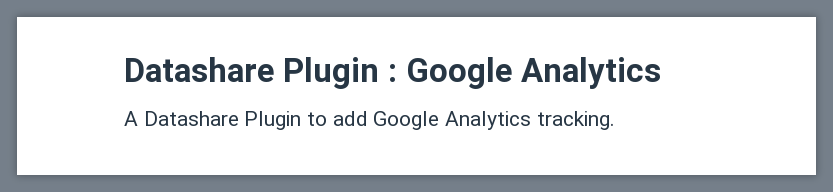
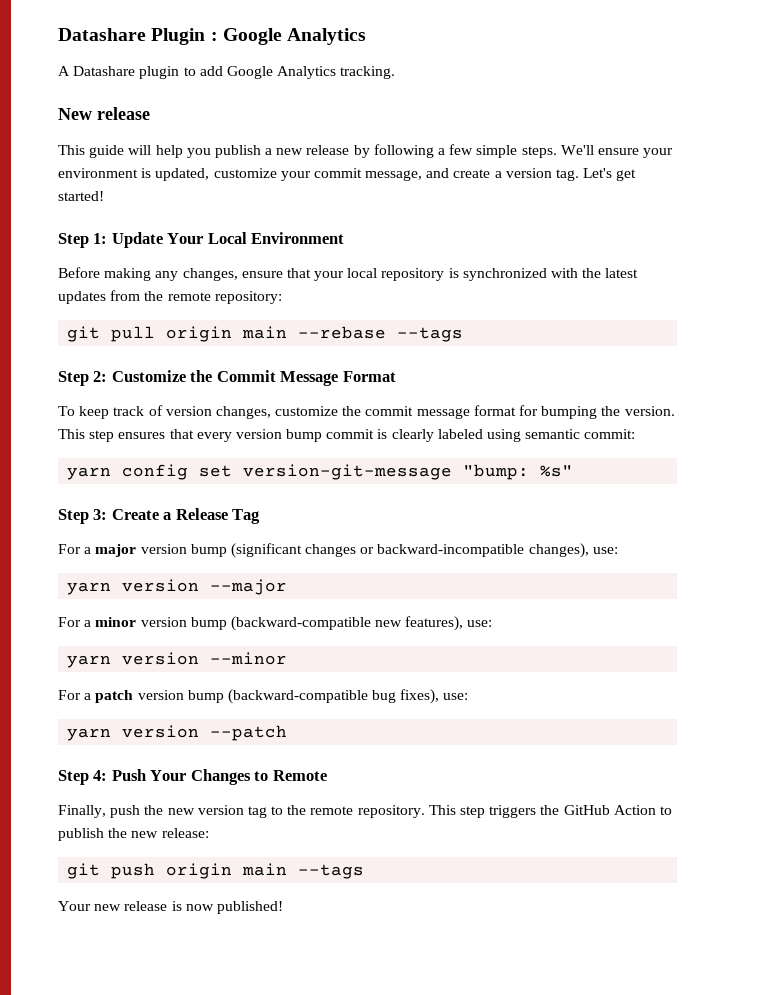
[244,111,302,130] Plugin -> [139,66,180,79] plugin
(615, 120) none -> [58,107,150,120] [58,144,674,158] [58,168,637,181] [58,191,104,201] [58,232,345,248] [58,267,639,281] [58,290,282,304] [67,326,464,342] [58,370,396,386] [58,405,675,419] [58,429,636,442] [67,464,574,480] [58,508,261,524] [58,543,618,558] [67,579,288,595] [58,616,493,631] [67,652,288,668] [58,689,469,704] [67,725,288,741] [58,769,327,785] [58,805,672,818] [58,828,209,841] [67,863,365,879] [58,901,283,914] // New release // This guide will help you publish a new release by following a few simple steps. We'll ensure your environment is updated, customize your commit message, and create a version tag. Let's get started! // Step 1: Update Your Local Environment // Before making any changes, ensure that your local repository is synchronized with the latest updates from the remote repository: // git pull origin main --rebase --tags // Step 2: Customize the Commit Message Format // To keep track of version changes, customize the commit message format for bumping the version. This step ensures that every version bump commit is clearly labeled using semantic commit: // yarn config set version-git-message "bump: %s" // Step 3: Create a Release Tag // For a major version bump (significant changes or backward-incompatible changes), use: // yarn version --major // For a minor version bump (backward-compatible new features), use: // yarn version --minor // For a patch version bump (backward-compatible bug fixes), use: // yarn version --patch // Step 4: Push Your Changes to Remote // Finally, push the new version tag to the remote repository. This step triggers the GitHub Action to publish the new release: // git push origin main --tags // Your new release is now published!

